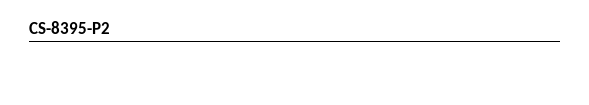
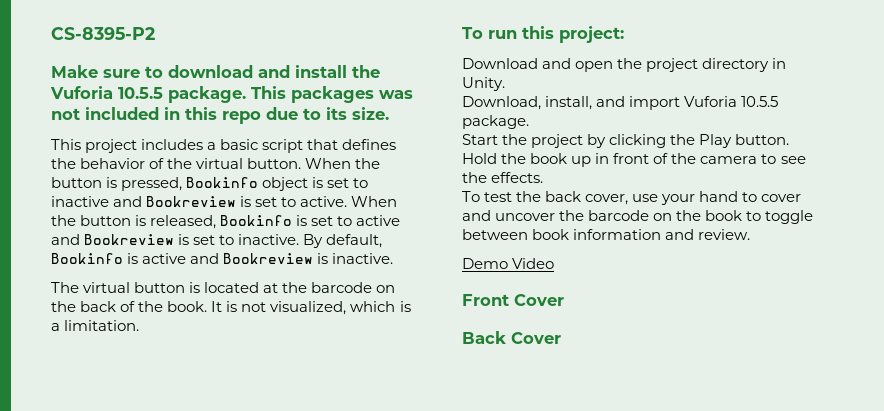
(110, 27) none -> [51,65,380,78] [50,86,413,103] [51,107,389,124] [51,139,397,153] [51,158,381,169] [51,177,369,191] [51,196,398,207] [51,215,401,229] [51,234,383,248] [51,253,394,264] [51,282,396,293] [51,301,411,315] [51,320,140,331] [462,26,624,43] [462,58,787,72] [462,77,505,91] [462,96,779,110] [462,115,529,129] [462,134,790,148] [462,153,806,167] [462,172,544,183] [462,191,802,205] [462,210,814,224] [462,229,751,240] [462,258,555,269] [462,294,564,306] [462,331,561,344] // Make sure to download and install the Vuforia 10.5.5 package. This packages was not included in this repo due to its size. // This project includes a basic script that defines the behavior of the virtual button. When the button is pressed, Bookinfo object is set to inactive and Bookreview is set to active. When the button is released, Bookinfo is set to active and Bookreview is set to inactive. By default, Bookinfo is active and Bookreview is inactive. // The virtual button is located at the barcode on the back of the book. It is not visualized, which is a limitation. // To run this project: // Download and open the project directory in Unity. // Download, install, and import Vuforia 10.5.5 package. // Start the project by clicking the Play button. // Hold the book up in front of the camera to see the effects. // To test the back cover, use your hand to cover and uncover the barcode on the book to toggle between book information and review. // Demo Video // Front Cover // Back Cover

